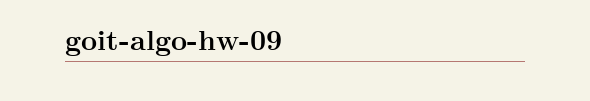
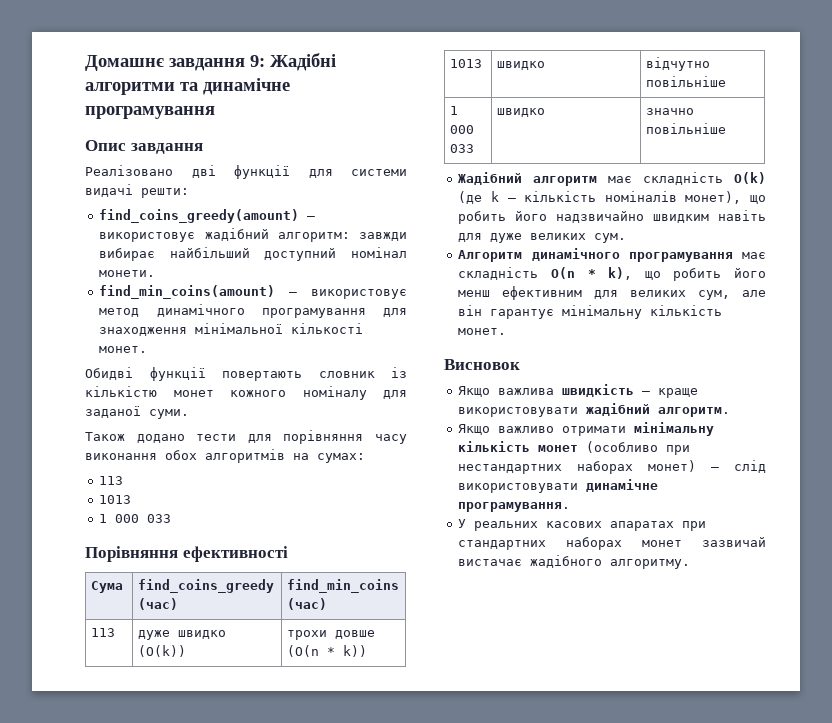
[65,31,282,56] goit-algo-hw-09 -> [85,53,336,71] [85,78,290,95] [85,106,215,119] [85,140,203,154] [85,165,407,179] [85,184,189,198] [99,209,316,223] [99,228,407,242] [99,247,407,261] [99,270,156,277] [99,285,407,299] [99,304,407,318] [99,323,364,336] [99,346,148,353] [85,367,407,381] [85,386,407,400] [85,406,189,419] [85,430,407,444] [85,449,365,463] [99,476,124,485] [99,495,132,504] [99,514,172,523] [85,546,288,562] [90,581,123,593] [137,579,274,593] [137,598,178,610] [286,579,399,593] [286,598,327,610] [90,628,115,637] [137,630,226,640] [137,645,186,657] [286,630,375,640] [286,645,367,657] [449,59,482,68] [496,61,545,70] [645,57,710,71] [645,76,726,87] [449,106,458,115] [449,125,474,134] [449,144,474,153] [496,108,545,117] [645,108,694,115] [645,123,726,134] [458,172,766,186] [458,191,766,204] [458,210,766,224] [458,233,627,243] [458,248,766,262] [458,267,766,281] [458,286,766,300] [458,305,723,319] [458,328,507,335] [444,359,520,370] [458,384,699,398] [458,403,731,417] [458,422,715,436] [458,441,691,455] [458,460,766,474] [458,479,659,493] [458,502,571,512] [458,519,707,531] [458,537,766,550] [458,555,691,569] Домашнє завдання 9: Жадібні алгоритми та динамічне програмування // Опис завдання // Реалізовано дві функції для системи видачі решти: // find_coins_greedy(amount) — використовує жадібний алгоритм: завжди вибирає найбільший доступний номінал монети. // find_min_coins(amount) — використовує метод динамічного програмування для знаходження мінімальної кількості монет. // Обидві функції повертають словник із кількістю монет кожного номіналу для заданої суми. // Також додано тести для порівняння часу виконання обох алгоритмів на сумах: // 113 // 1013 // 1 000 033 // Порівняння ефективності // Сума | find_coins_greedy (час) | find_min_coins (час) // 113 | дуже швидко (O(k)) | трохи довше (O(n * k)) // 1013 | швидко | відчутно повільніше // 1 000 033 | швидко | значно повільніше // Жадібний алгоритм має складність O(k) (де k — кількість номіналів монет), що робить його надзвичайно швидким навіть для дуже великих сум. // Алгоритм динамічного програмування має складність O(n * k), що робить його менш ефективним для великих сум, але він гарантує мінімальну кількість монет. // Висновок // Якщо важлива швидкість — краще використовувати жадібний алгоритм. // Якщо важливо отримати мінімальну кількість монет (особливо при нестандартних наборах монет) — слід використовувати динамічне програмування. // У реальних касових апаратах при стандартних наборах монет зазвичай вистачає жадібного алгоритму.

